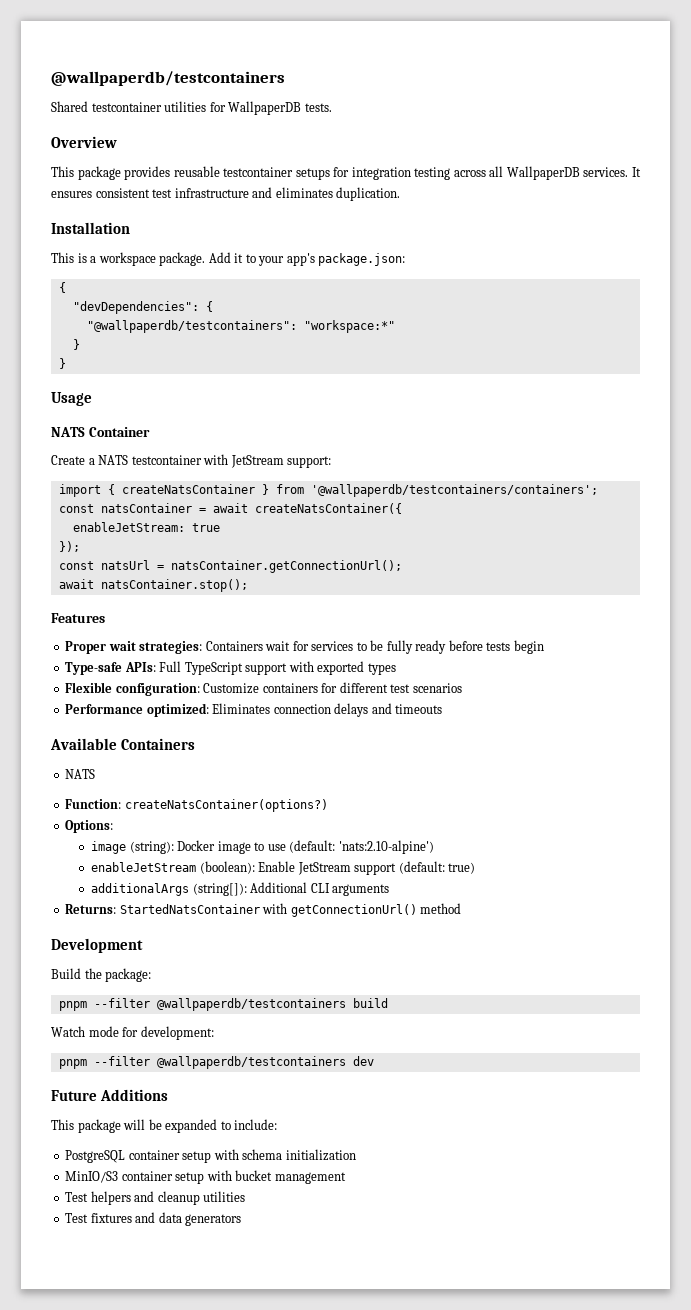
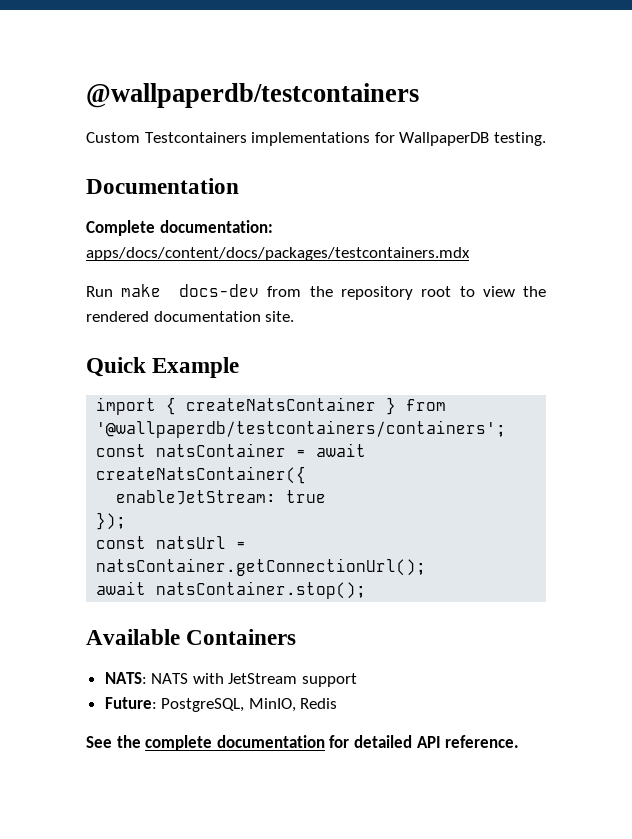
[51,101,332,115] [51,136,117,148] [51,166,642,180] [51,187,401,201] [51,222,130,234] [51,252,406,266] [58,282,66,293] [72,301,213,314] [86,320,395,333] [72,339,80,350] [58,358,66,369] [51,392,92,406] [51,427,150,437] [51,454,332,468] Shared testcontainer utilities for WallpaperDB tests. // Overview // This package provides reusable testcontainer setups for integration testing across all WallpaperDB services. It ensures consistent test infrastructure and eliminates duplication. // Installation // This is a workspace package. Add it to your app's package.json: // { // "devDependencies": { // "@wallpaperdb/testcontainers": "workspace:*" // } // } // Usage // NATS Container // Create a NATS testcontainer with JetStream support: -> [86,132,546,146] [86,178,239,194] [86,220,273,236] [86,247,470,261] [86,284,546,300] [86,311,295,322] [86,357,240,378] Custom Testcontainers implementations for WallpaperDB testing. // Documentation // Complete documentation: apps/docs/content/docs/packages/testcontainers.mdx // Run make docs-dev from the repository root to view the rendered documentation site. // Quick Example
[51,613,105,623] [65,640,544,654] [65,661,396,675] [65,682,462,696] [65,703,443,717] // Features // Proper wait strategies: Containers wait for services to be fully ready before tests begin // Type-safe APIs: Full TypeScript support with exported types // Flexible configuration: Customize containers for different test scenarios // Performance optimized: Eliminates connection delays and timeouts -> (367, 590) none
[65,769,96,779] [65,799,328,812] [65,820,114,833] [91,840,434,854] [91,861,476,875] [91,882,390,896] [65,903,462,917] [51,938,143,953] [51,968,152,982] [58,998,388,1011] [51,1026,214,1040] [58,1056,374,1069] [51,1089,169,1101] [51,1119,278,1133] [65,1149,356,1163] [65,1170,346,1184] [65,1191,246,1205] [65,1212,242,1226] NATS // Function: createNatsContainer(options?) // Options: // image (string): Docker image to use (default: 'nats:2.10-alpine') // enableJetStream (boolean): Enable JetStream support (default: true) // additionalArgs (string[]): Additional CLI arguments // Returns: StartedNatsContainer with getConnectionUrl() method // Development // Build the package: // pnpm --filter @wallpaperdb/testcontainers build // Watch mode for development: // pnpm --filter @wallpaperdb/testcontainers dev // Future Additions // This package will be expanded to include: // PostgreSQL container setup with schema initialization // MinIO/S3 container setup with bucket management // Test helpers and cleanup utilities // Test fixtures and data generators -> [104,672,358,687] [104,697,338,712] [86,735,520,751] NATS: NATS with JetStream support // Future: PostgreSQL, MinIO, Redis // See the complete documentation for detailed API reference.

